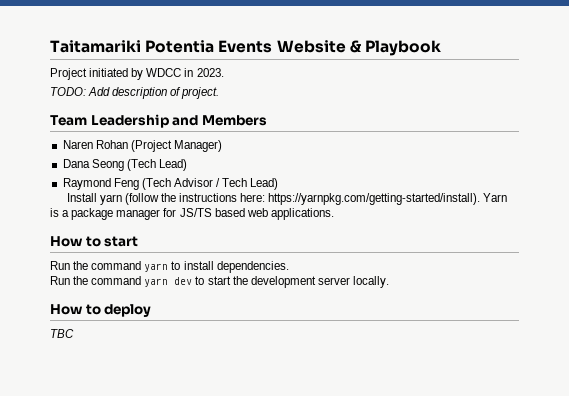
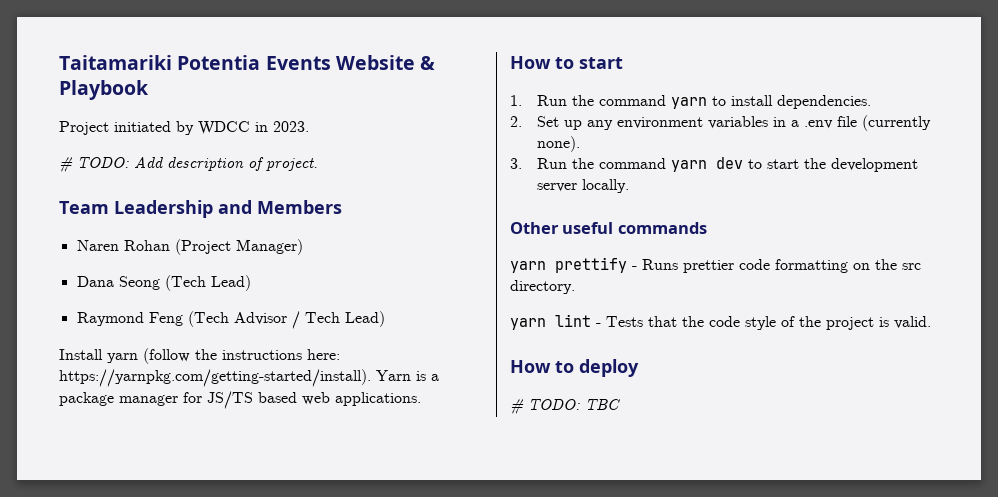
(224, 72) none -> [59,157,73,172] #
(139, 241) none -> [510,95,522,106] 1.
(289, 267) none -> [510,115,931,131] [536,136,580,152] [510,158,522,169] 2. Set up any environment variables in a .env file (currently none). // 3.
(389, 282) none -> [510,222,707,234] [510,257,921,273] [510,280,575,294] [510,314,931,330] // Other useful commands // yarn prettify - Runs prettier code formatting on the src directory. // yarn lint - Tests that the code style of the project is valid.
(152, 310) none -> [510,399,580,414] # TODO:

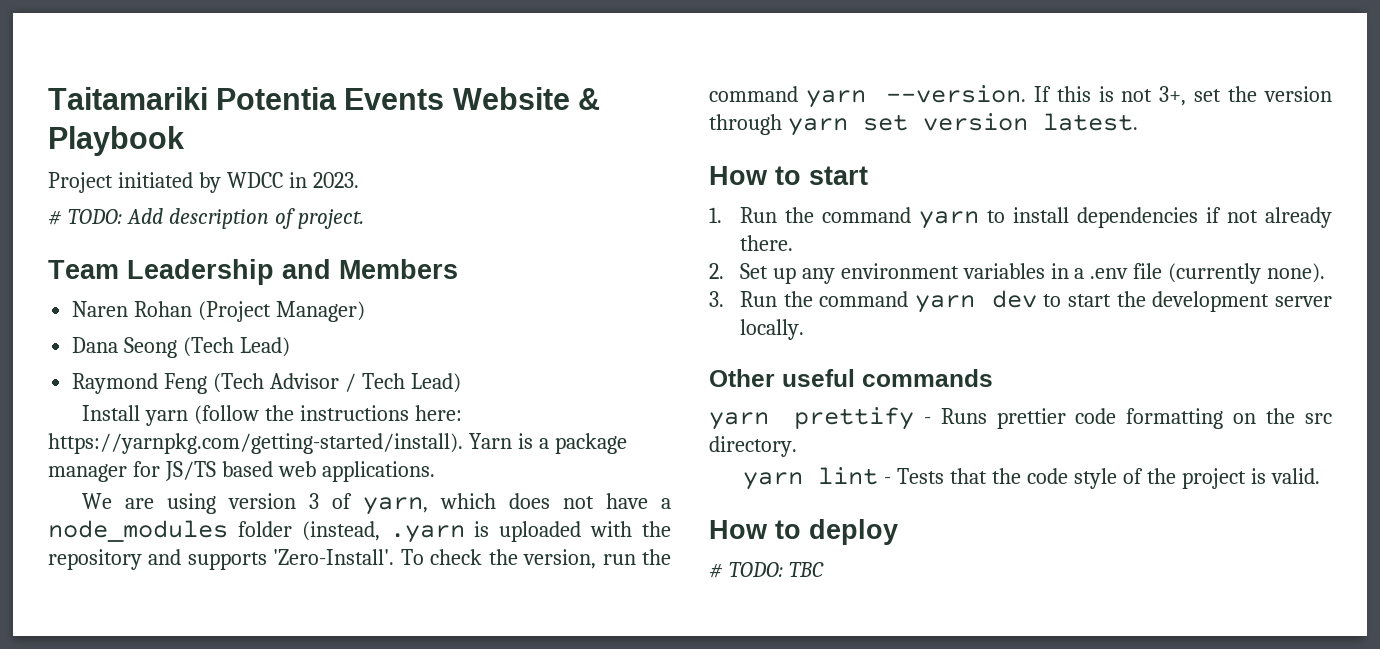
(421, 399) none -> [82,493,671,515] [48,520,671,543] [48,549,671,570] [709,85,1332,108] [709,113,1138,136] // We are using version 3 of yarn, which does not have a node_modules folder (instead, .yarn is uploaded with the repository and supports 'Zero-Install'. To check the version, run the command yarn --version. If this is not 3+, set the version through yarn set version latest.
[776,95,871,109] dependencies. -> [1076,207,1332,228] [739,235,793,251] dependencies if not already there.

